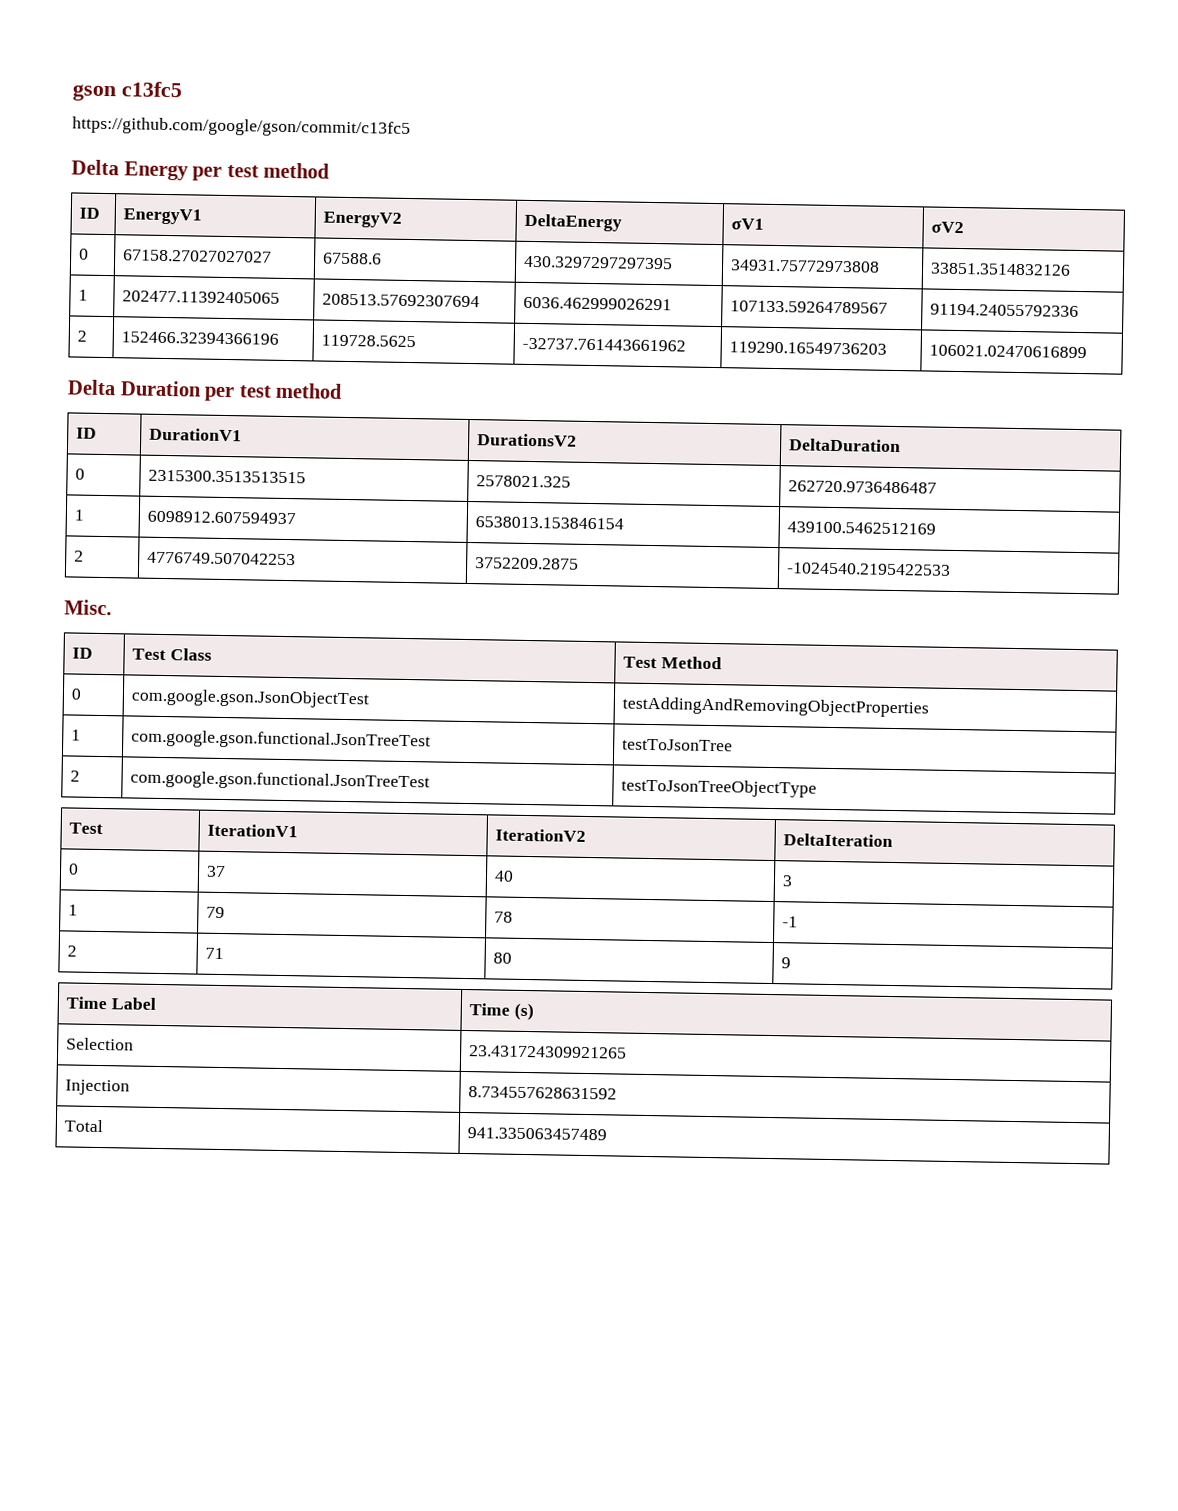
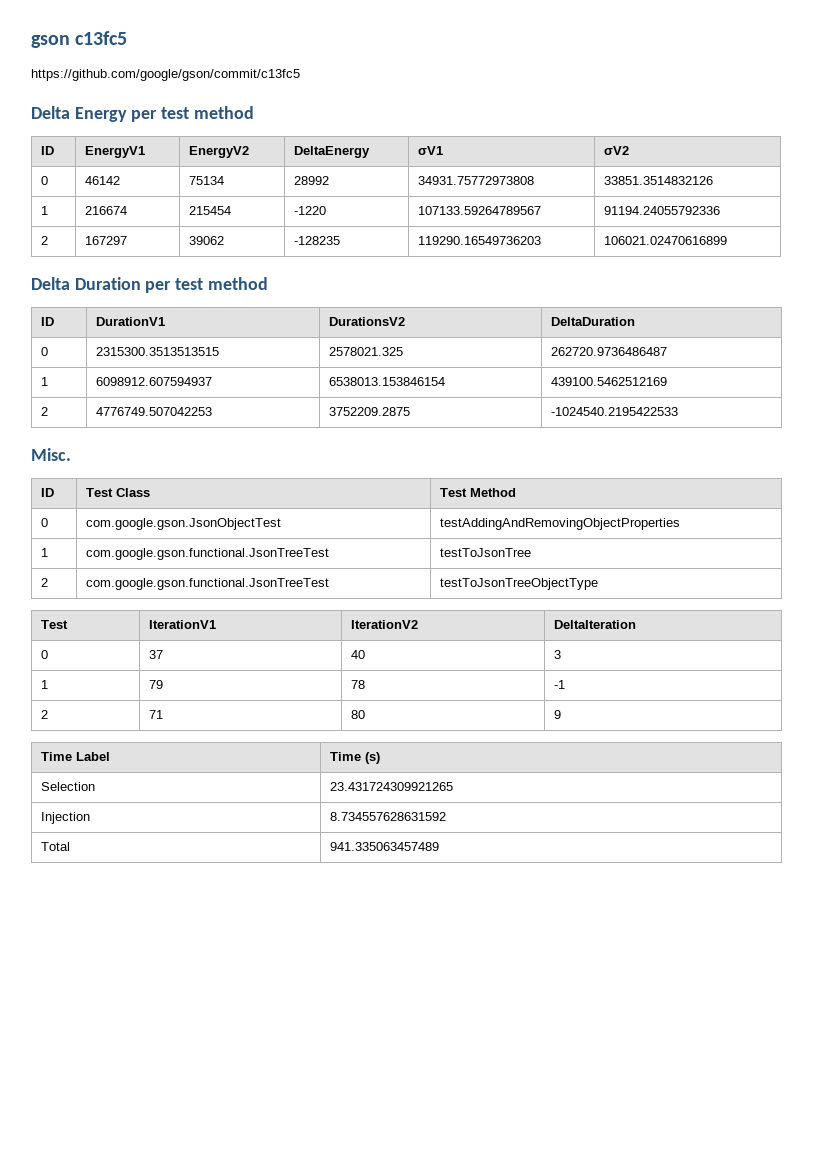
[123,249,273,263] [323,252,383,265] [524,255,674,270] 67158.27027027027 | 67588.6 | 430.3297297297395 -> [85,176,121,185] [189,176,225,185] [294,176,330,185] 46142 | 75134 | 28992
[122,290,281,304] [322,293,481,308] [523,296,673,311] 202477.11392405065 | 208513.57692307694 | 6036.462999026291 -> [85,206,128,215] [189,206,232,215] [294,206,327,215] 216674 | 215454 | -1220
[121,331,280,345] [321,334,417,348] [522,337,687,352] 152466.32394366196 | 119728.5625 | -32737.761443661962 -> [85,236,128,245] [189,236,225,245] [294,236,341,245] 167297 | 39062 | -128235

